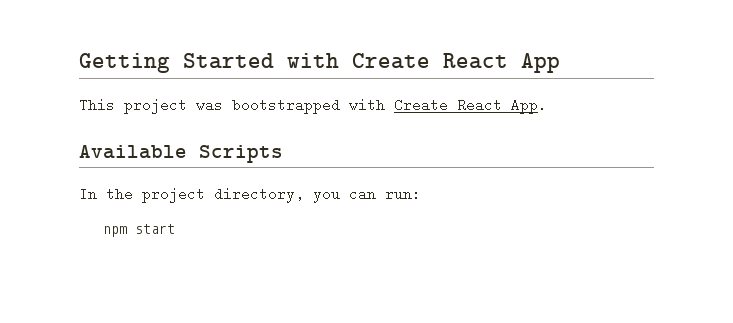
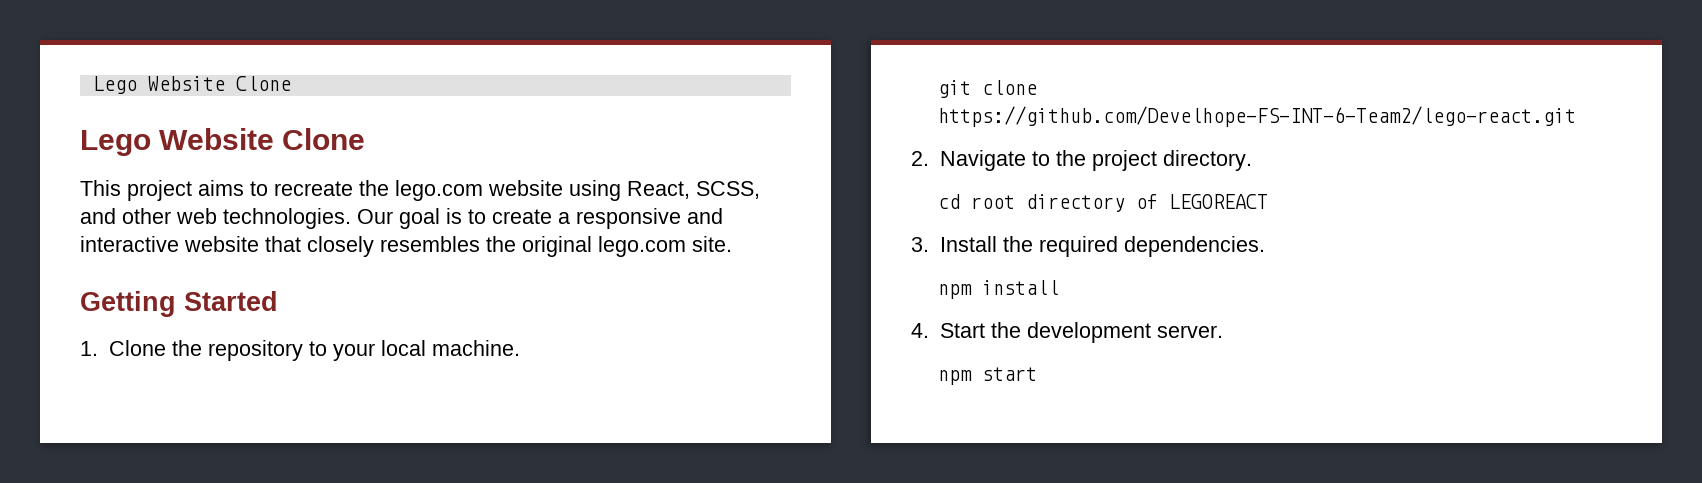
[79,53,560,73] [79,98,547,114] [79,145,283,163] [79,187,421,203] Getting Started with Create React App // This project was bootstrapped with Create React App. // Available Scripts // In the project directory, you can run: -> [92,76,291,94] [80,128,366,156] [80,180,760,201] [80,208,723,229] [80,236,732,257] [80,291,278,317] [80,340,520,361] [937,80,1037,98] [937,106,1576,127] [911,150,1252,171] [937,194,1268,212] [911,236,1265,257] [937,280,1059,299] [911,322,1223,343] Lego Website Clone // Lego Website Clone // This project aims to recreate the lego.com website using React, SCSS, and other web technologies. Our goal is to create a responsive and interactive website that closely resembles the original lego.com site. // Getting Started // 1. Clone the repository to your local machine. // git clone https://github.com/Develhope-FS-INT-6-Team2/lego-react.git // 2. Navigate to the project directory. // cd root directory of LEGOREACT // 3. Install the required dependencies. // npm install // 4. Start the development server.

